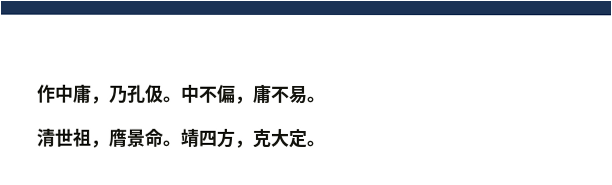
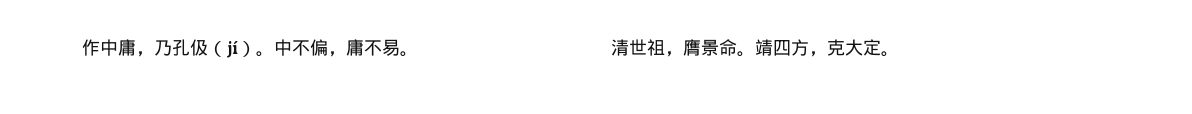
(164, 93) none -> [208,41,256,58] （jí）

